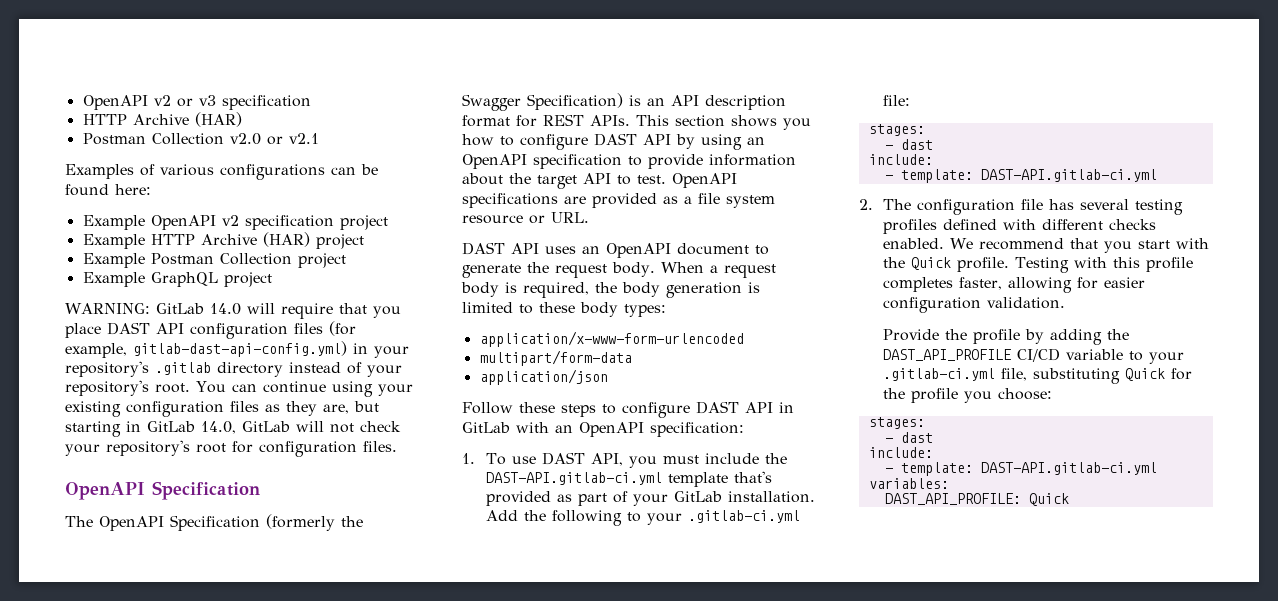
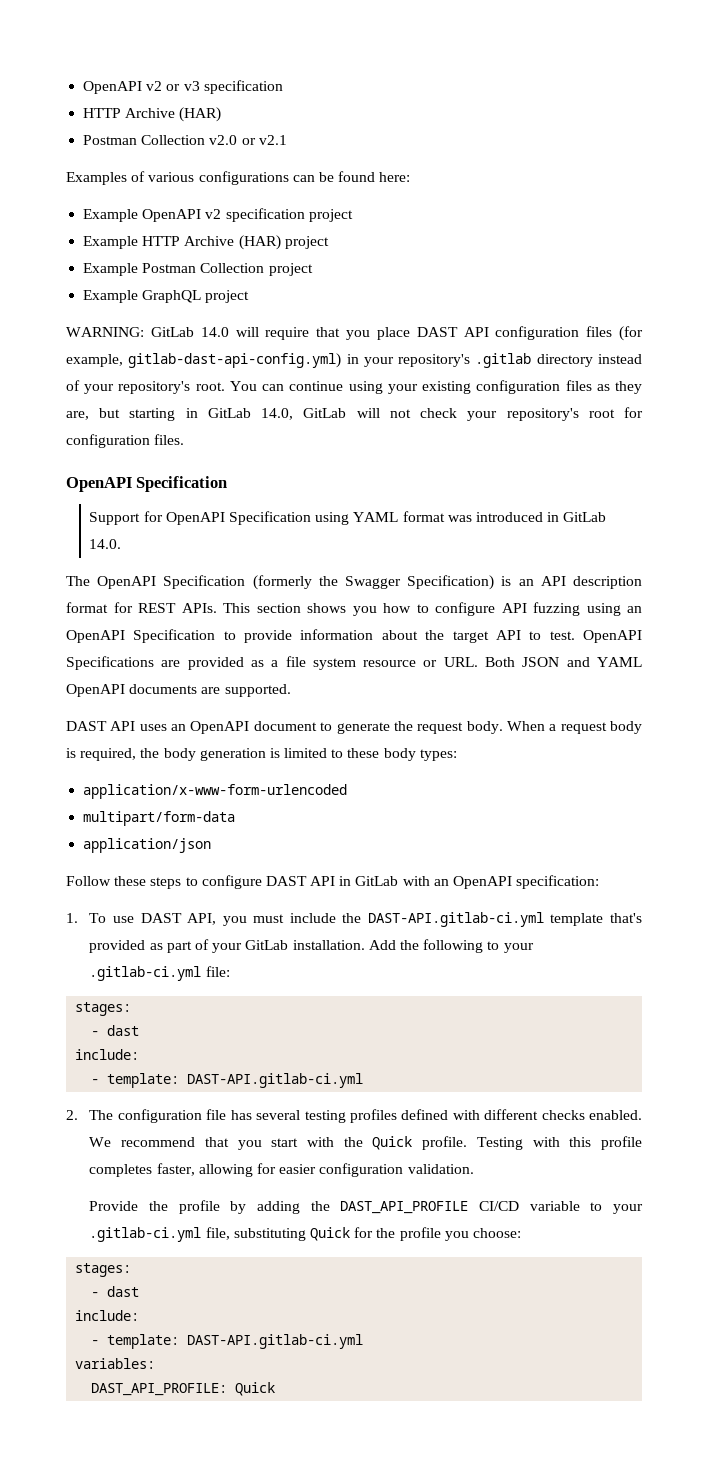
(260, 490) none -> [89,511,607,525] [89,539,122,549] // Support for OpenAPI Specification using YAML format was introduced in GitLab 14.0.
[594,133,695,149] DAST API by -> [501,602,580,616] API fuzzing
[533,154,622,169] specification -> [133,629,216,643] Specification
[462,193,558,208] specifications -> [66,656,154,670] Specifications
(589, 217) none -> [485,657,643,667] [66,684,291,697] Both JSON and YAML OpenAPI documents are supported.

